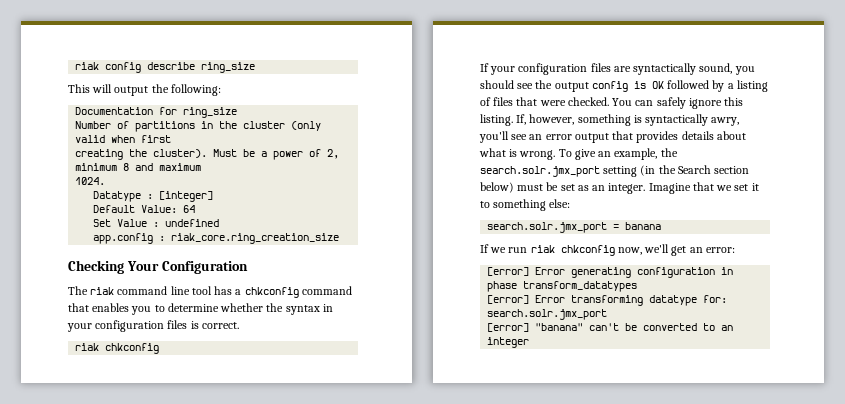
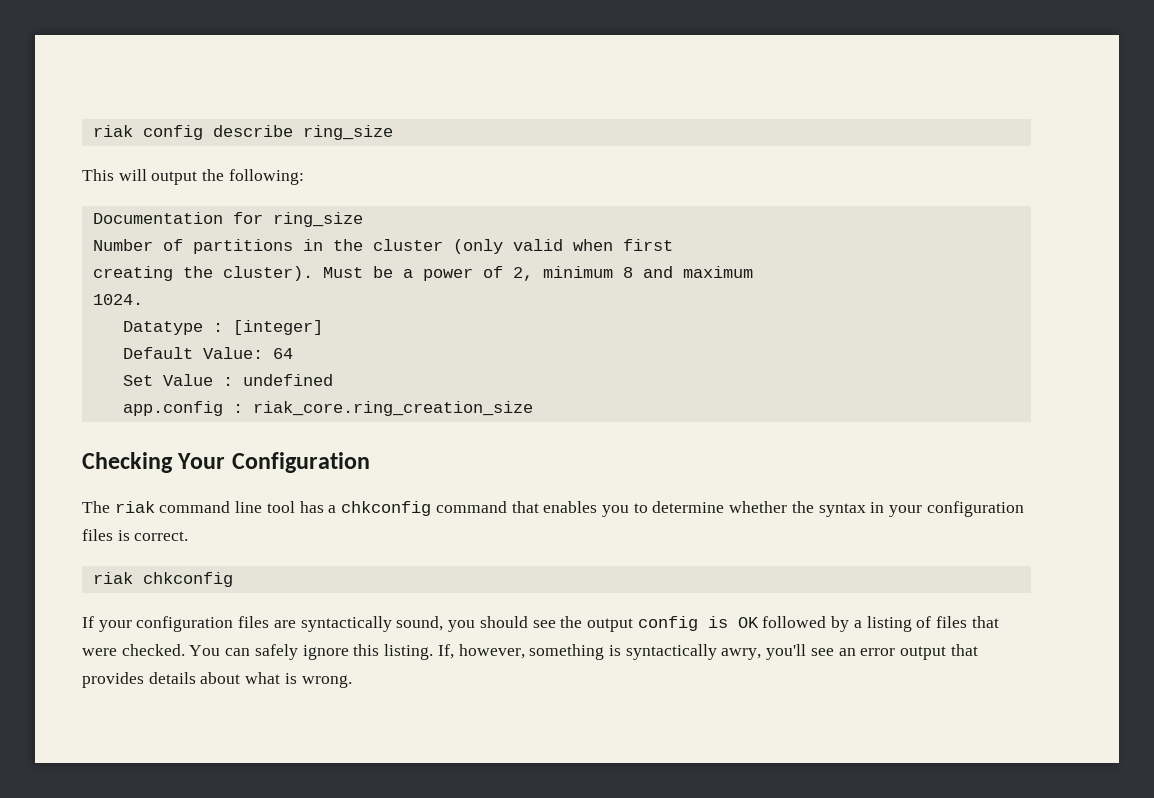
[558,148,678,160] [480,165,750,177] [480,182,759,194] [480,199,571,211] [487,222,662,233] [480,244,735,256] [487,267,734,278] [487,281,638,292] [487,295,728,306] [487,309,608,320] [487,323,734,332] [487,337,530,348] To give an example, the search.solr.jmx_port setting (in the Search section below) must be set as an integer. Imagine that we set it to something else: // search.solr.jmx_port = banana // If we run riak chkconfig now, we'll get an error: // [error] Error generating configuration in phase transform_datatypes // [error] Error transforming datatype for: search.solr.jmx_port // [error] "banana" can't be converted to an integer -> (352, 681) none

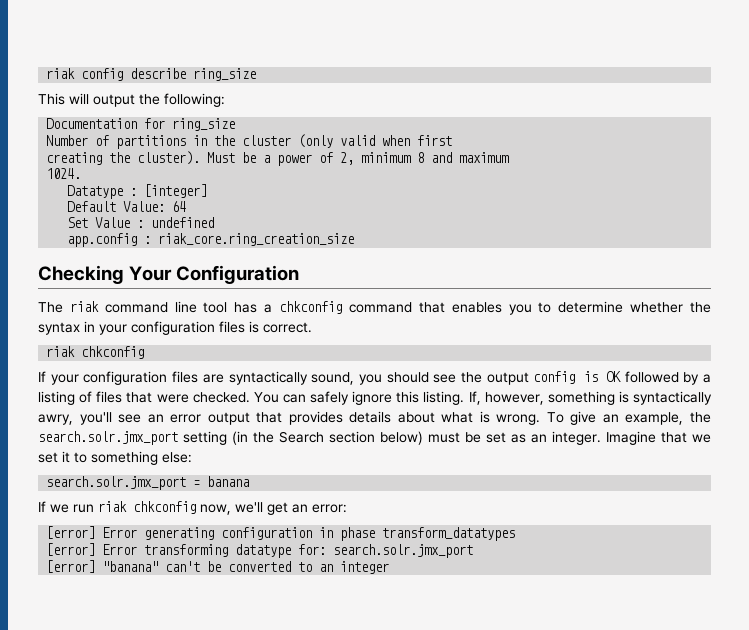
(352, 681) none -> [546,411,711,425] [38,431,711,445] [38,451,192,465] [46,476,250,490] [38,501,347,515] [46,526,516,541] [46,543,474,558] [46,560,390,574] To give an example, the search.solr.jmx_port setting (in the Search section below) must be set as an integer. Imagine that we set it to something else: // search.solr.jmx_port = banana // If we run riak chkconfig now, we'll get an error: // [error] Error generating configuration in phase transform_datatypes // [error] Error transforming datatype for: search.solr.jmx_port // [error] "banana" can't be converted to an integer

